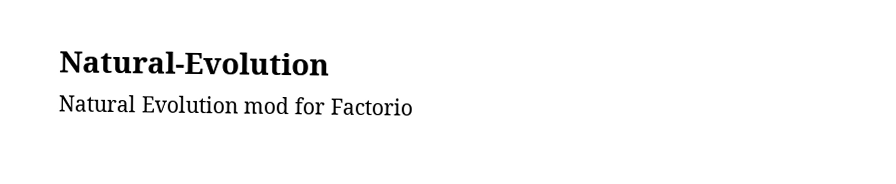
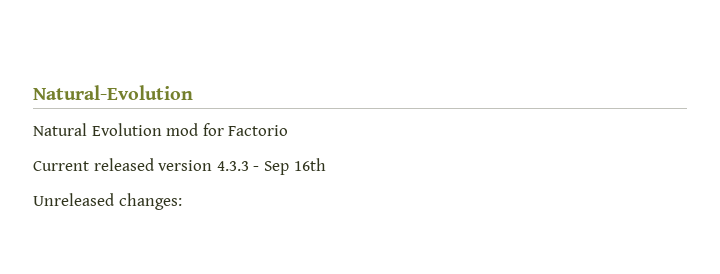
(413, 106) none -> [33,158,326,175] [33,193,182,210] // Current released version 4.3.3 - Sep 16th // Unreleased changes:

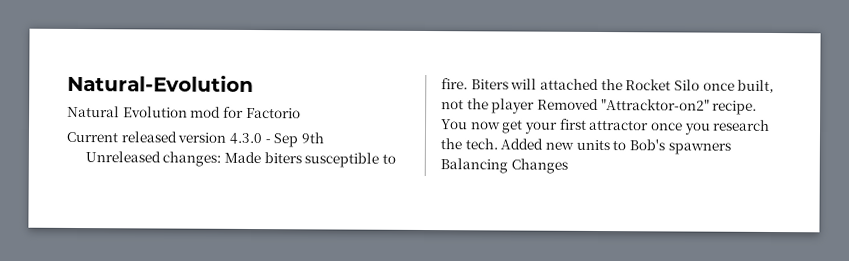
[216,161,249,171] 4.3.3 -> [228,132,262,145] 4.3.0
[293,158,326,171] 16th -> [300,132,324,144] 9th
(182, 201) none -> [223,151,396,168] [441,78,775,94] [441,98,758,115] [441,118,771,135] [440,138,731,155] [440,158,568,174] Made biters susceptible to fire. Biters will attached the Rocket Silo once built, not the player Removed "Attracktor-on2" recipe. You now get your first attractor once you research the tech. Added new units to Bob's spawners Balancing Changes

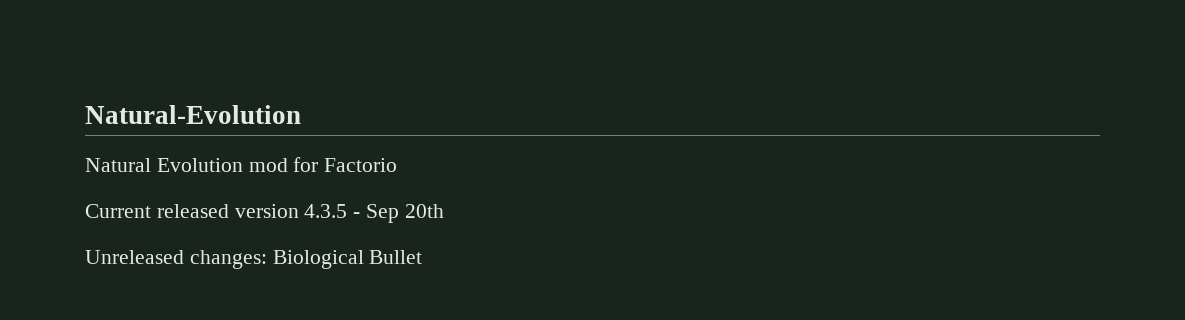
[228,132,262,145] 4.3.0 -> [304,204,348,218] 4.3.5
[300,132,324,144] 9th -> [404,204,444,218] 20th
[223,151,396,168] [441,78,775,94] [441,98,758,115] [441,118,771,135] [440,138,731,155] [440,158,568,174] Made biters susceptible to fire. Biters will attached the Rocket Silo once built, not the player Removed "Attracktor-on2" recipe. You now get your first attractor once you research the tech. Added new units to Bob's spawners Balancing Changes -> [272,250,423,269] Biological Bullet

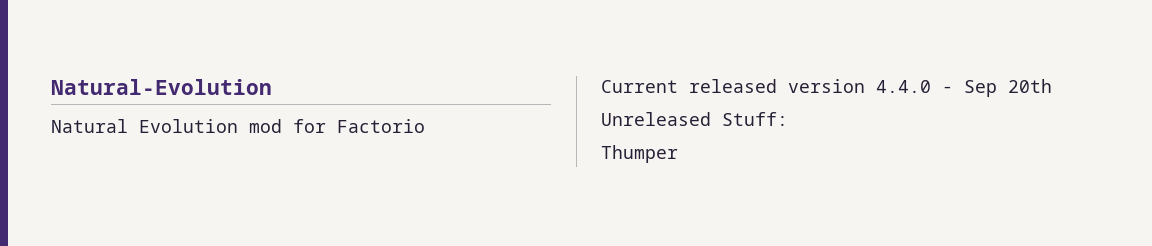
[304,204,348,218] 4.3.5 -> [876,80,931,93] 4.4.0
[189,250,423,269] changes: Biological Bullet -> [722,112,788,126] [601,145,678,163] Stuff: // Thumper

